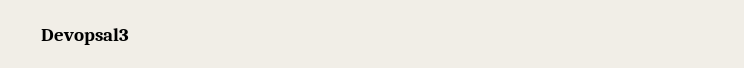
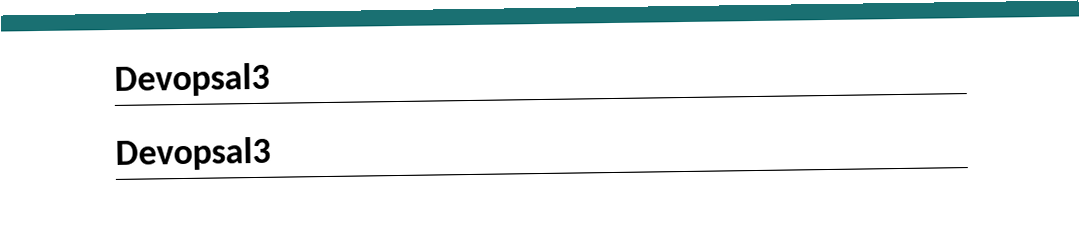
[41,28,129,45] Devopsal3 -> [114,62,270,97] [115,136,271,171] Devopsal3 // Devopsal3

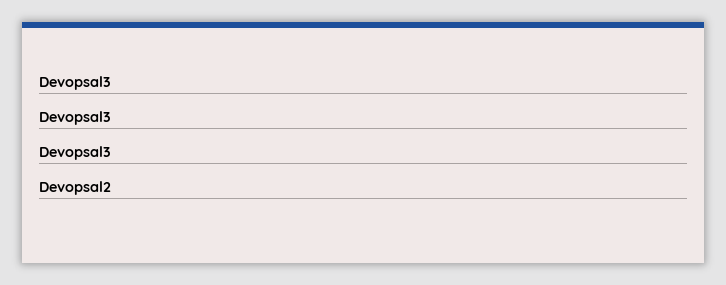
[114,62,270,97] [115,136,271,171] Devopsal3 // Devopsal3 -> [39,76,111,90] [39,111,111,125] [39,146,111,160] [39,181,111,195] Devopsal3 // Devopsal3 // Devopsal3 // Devopsal2

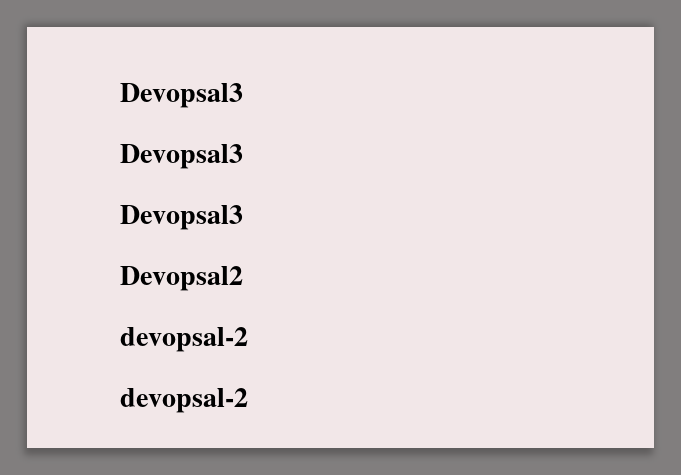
(111, 188) none -> [120,327,248,352] [120,388,248,413] // devopsal-2 // devopsal-2

